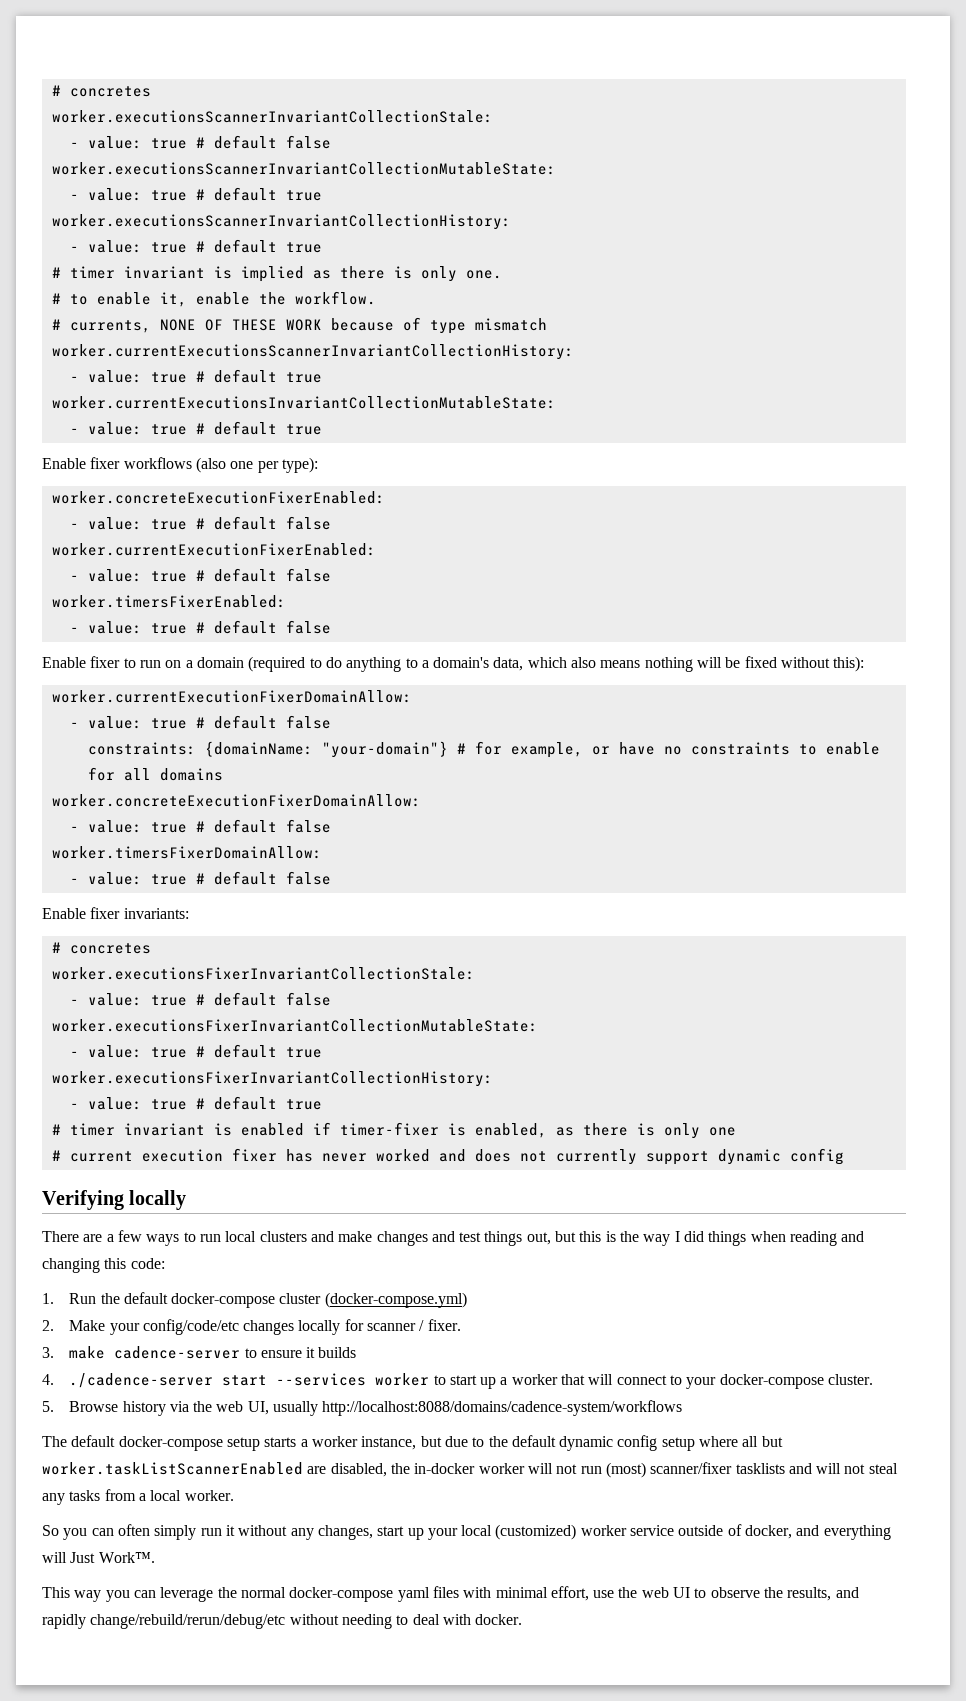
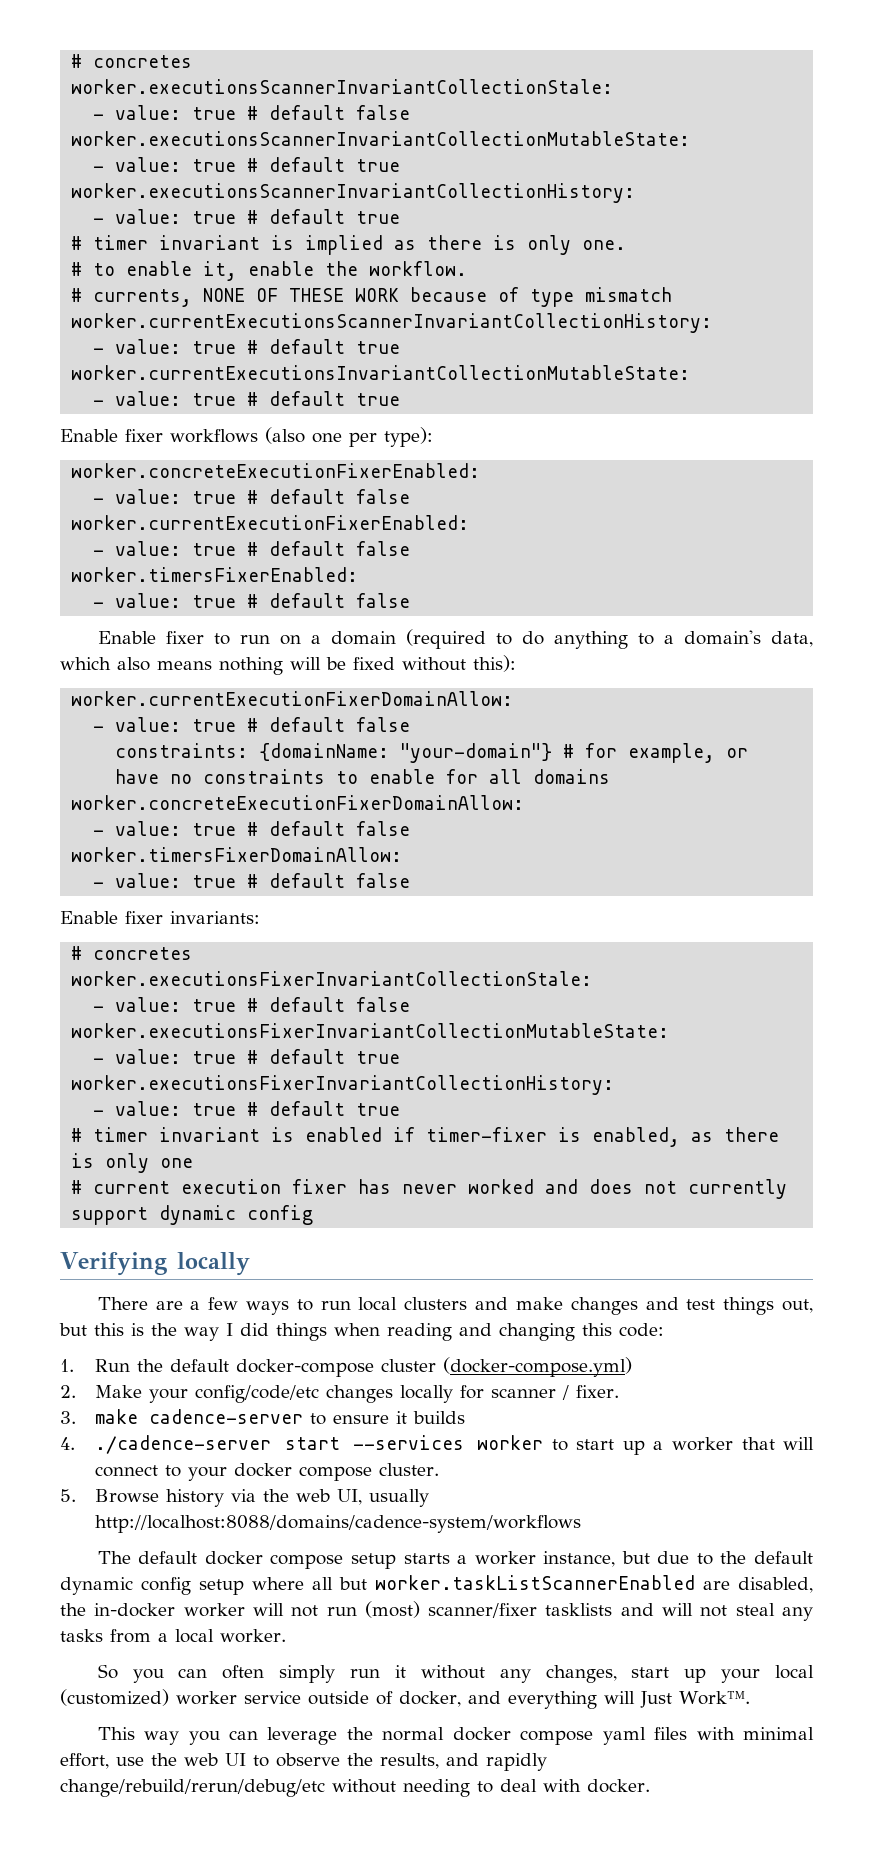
[719,1374,824,1389] docker-compose -> [234,1463,373,1481] docker compose
[118,1436,223,1451] docker-compose -> [204,1551,344,1569] docker compose
[289,1587,394,1602] docker-compose -> [452,1727,594,1745] docker compose

